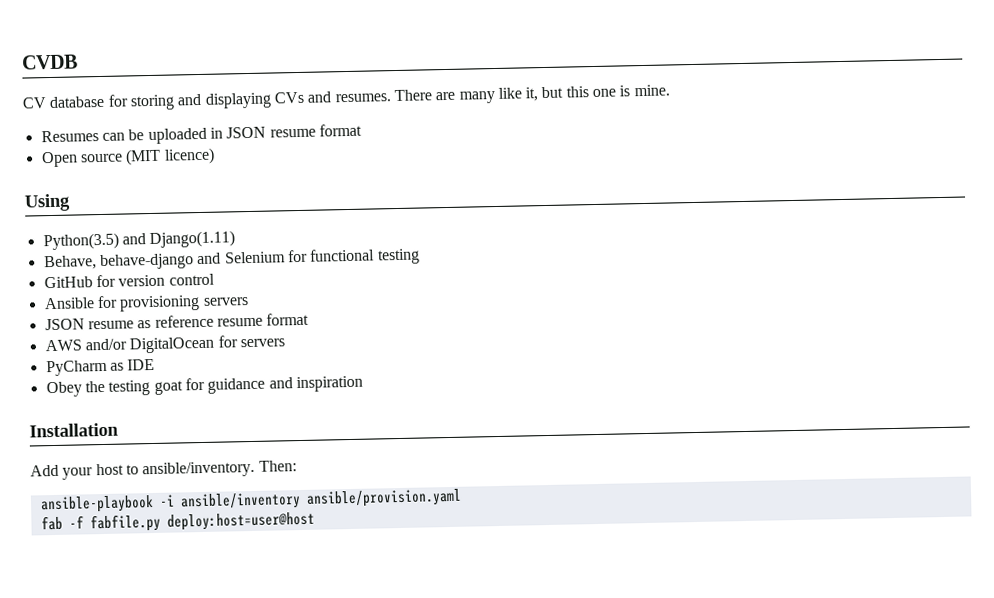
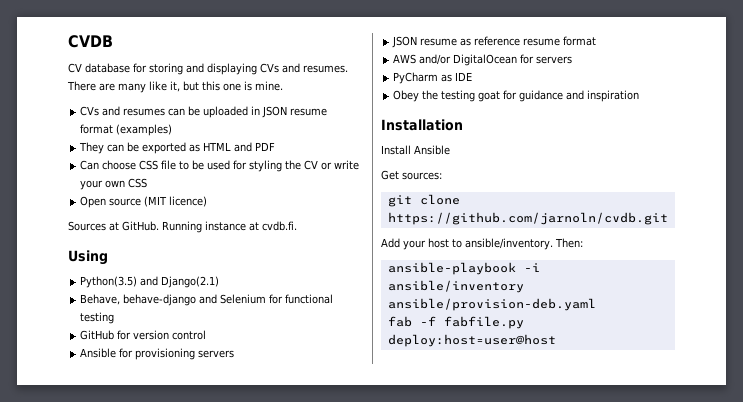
[40,130,99,143] Resumes -> [80,106,166,116] CVs and resumes
[40,147,215,168] // Open source (MIT licence) -> [116,124,173,136] [79,142,276,154] [80,160,360,172] [80,178,148,190] [80,196,208,208] [68,221,297,233] (examples) // They can be exported as HTML and PDF // Can choose CSS file to be used for styling the CV or write your own CSS // Open source (MIT licence) // Sources at GitHub. Running instance at cvdb.fi.
[149,230,236,249] Django(1.11) -> [161,276,220,288] Django(2.1)
(119, 430) none -> [381,145,450,155] [381,170,442,180] [387,194,460,207] [387,212,668,225] // Install Ansible // Get sources: // git clone https://github.com/jarnoln/cvdb.git
[305,488,462,508] ansible/provision.yaml -> [387,298,596,311] ansible/provision-deb.yaml

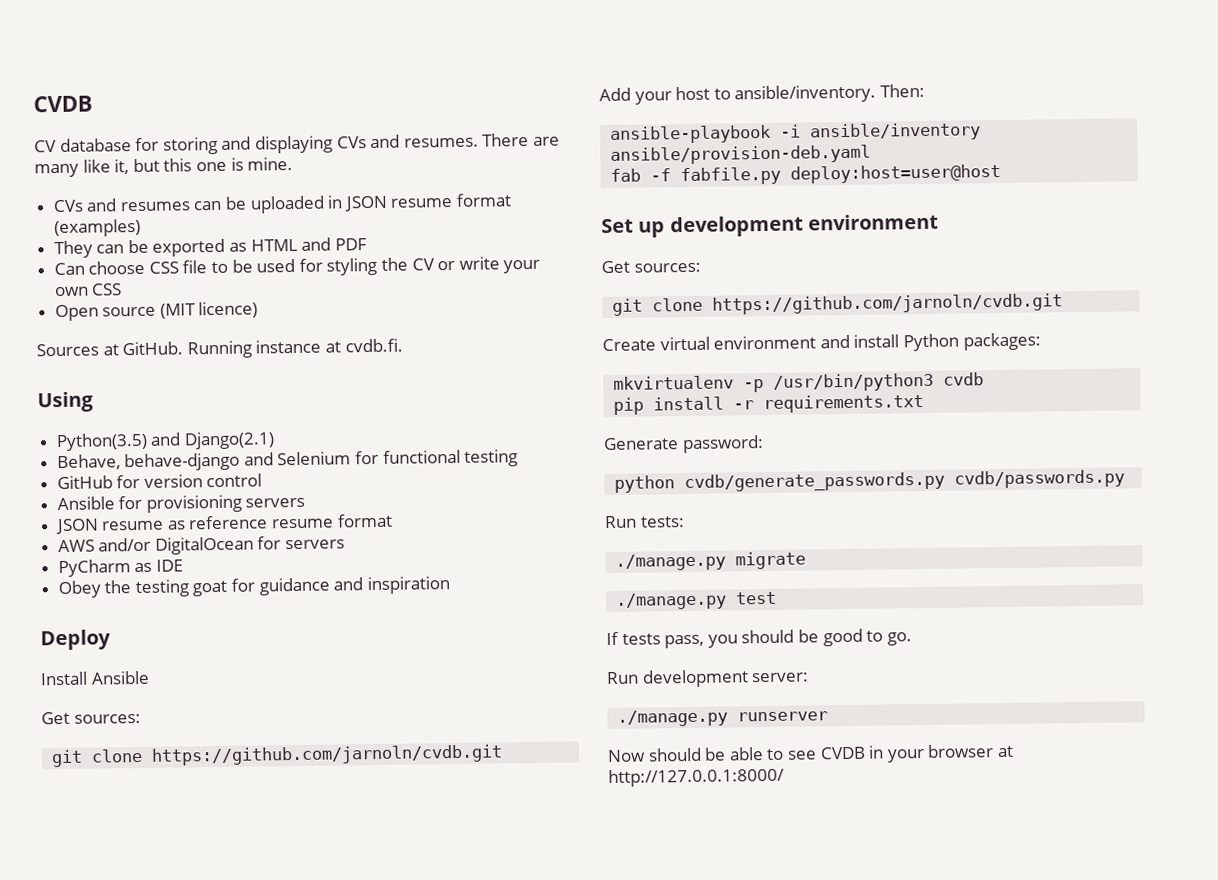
[381,119,463,131] Installation -> [40,629,111,651] Deploy
(556, 340) none -> [601,213,940,238] [601,260,701,274] [612,293,1064,316] [602,332,1041,352] [613,372,985,393] [613,393,925,415] [603,435,764,454] [614,469,1126,493] [604,515,685,529] [615,551,807,571] [615,591,778,610] [606,628,912,649] [606,669,810,688] [617,709,829,727] [607,744,1014,763] [608,767,785,788] // Set up development environment // Get sources: // git clone https://github.com/jarnoln/cvdb.git // Create virtual environment and install Python packages: // mkvirtualenv -p /usr/bin/python3 cvdb // pip install -r requirements.txt // Generate password: // python cvdb/generate_passwords.py cvdb/passwords.py // Run tests: // ./manage.py migrate // ./manage.py test // If tests pass, you should be good to go. // Run development server: // ./manage.py runserver // Now should be able to see CVDB in your browser at http://127.0.0.1:8000/

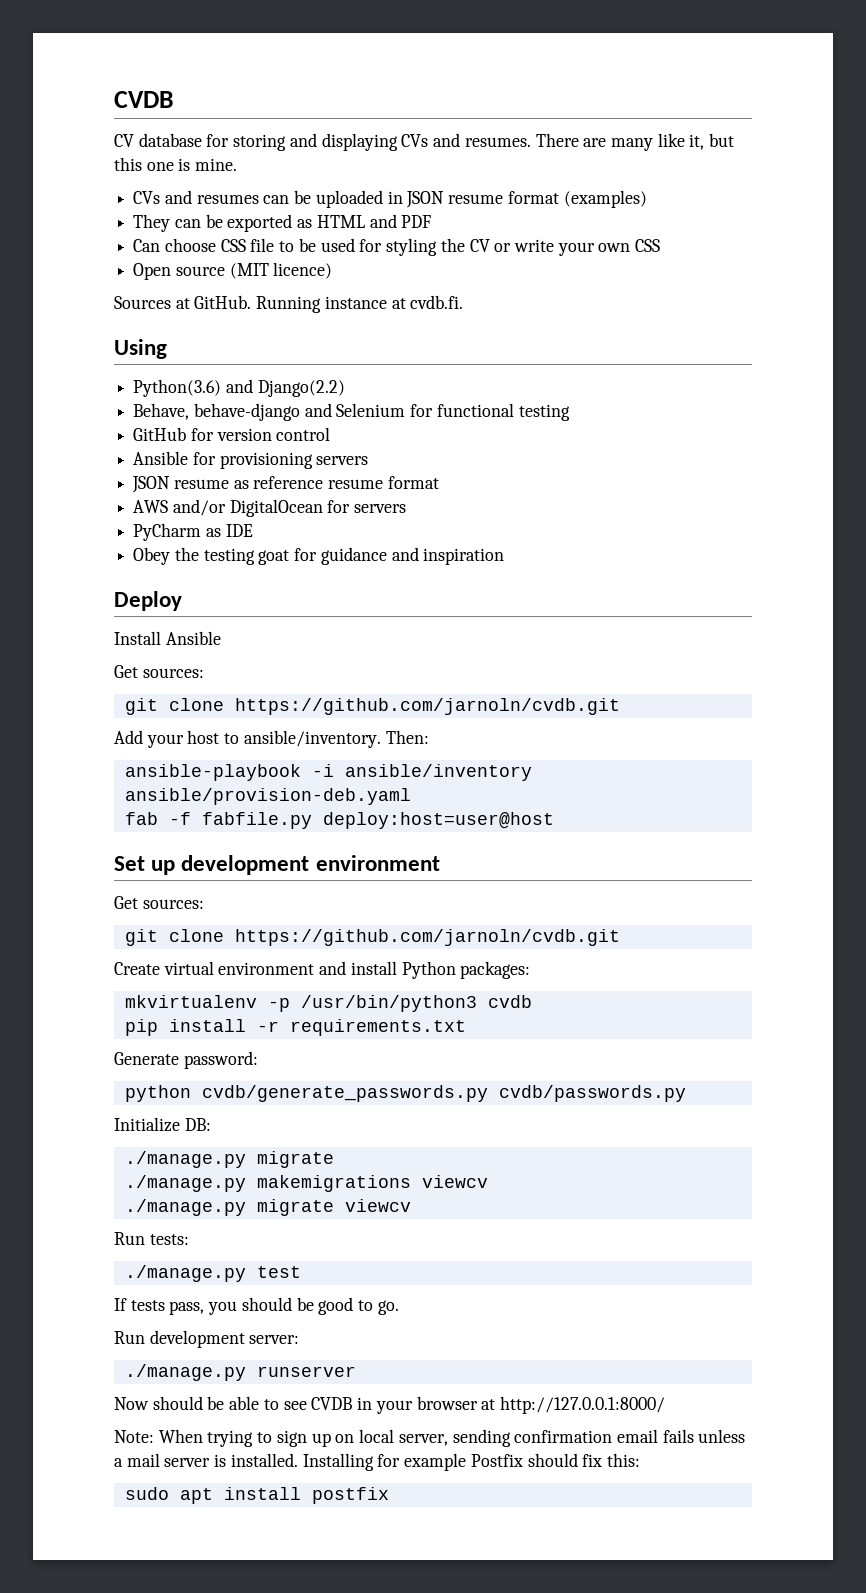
[55,431,275,452] Python(3.5) and Django(2.1) -> [133,379,345,397] Python(3.6) and Django(2.2)
[604,515,685,529] [615,551,807,571] Run tests: // ./manage.py migrate -> [114,1117,211,1132] [124,1151,334,1168] [124,1175,488,1192] [124,1199,411,1216] [114,1232,189,1245] Initialize DB: // ./manage.py migrate // ./manage.py makemigrations viewcv // ./manage.py migrate viewcv // Run tests:
(785, 777) none -> [114,1429,746,1447] [114,1453,640,1471] [124,1487,389,1504] // Note: When trying to sign up on local server, sending confirmation email fails unless a mail server is installed. Installing for example Postfix should fix this: // sudo apt install postfix

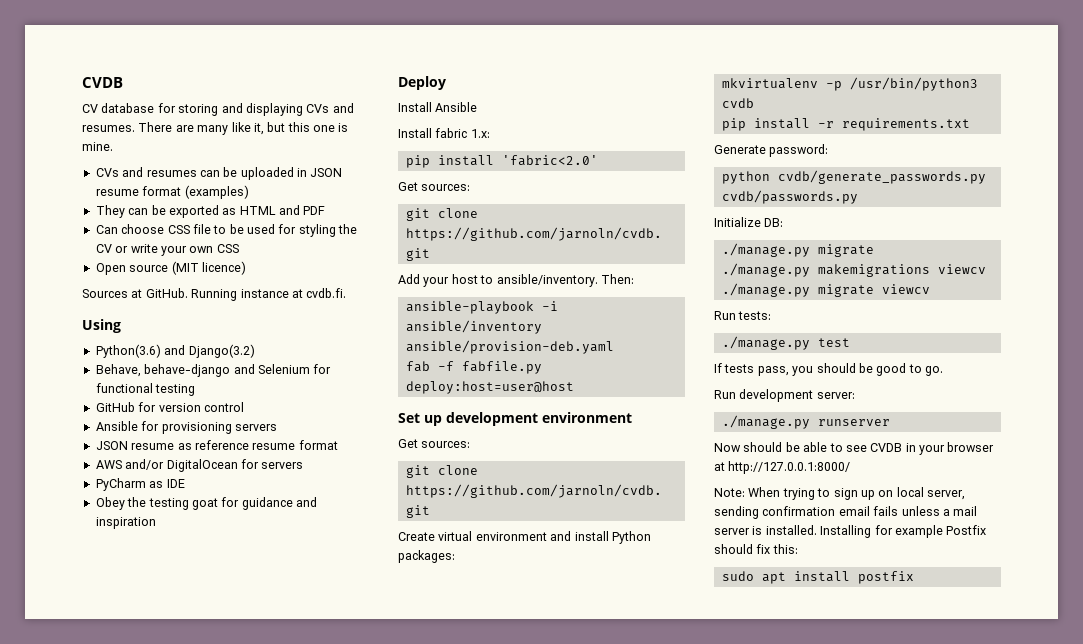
[257,380,345,397] Django(2.2) -> [188,344,255,358] Django(3.2)
(221, 638) none -> [398,128,490,138] [405,155,598,168] // Install fabric 1.x: // pip install 'fabric<2.0'

